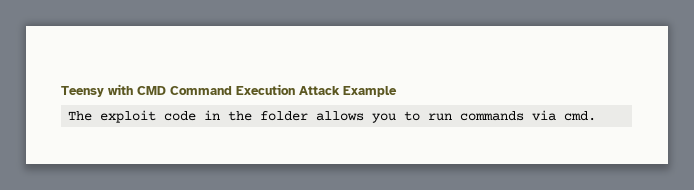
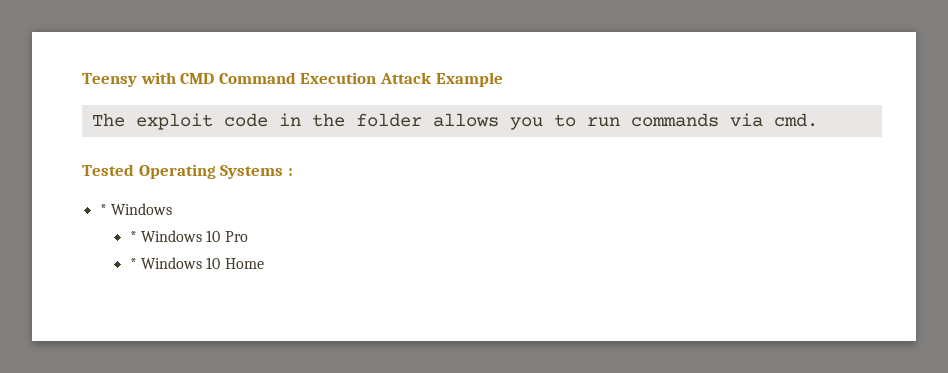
(597, 116) none -> [82,164,293,179] [99,203,172,215] [129,230,248,242] [129,257,264,269] // Tested Operating Systems : // * Windows // * Windows 10 Pro // * Windows 10 Home

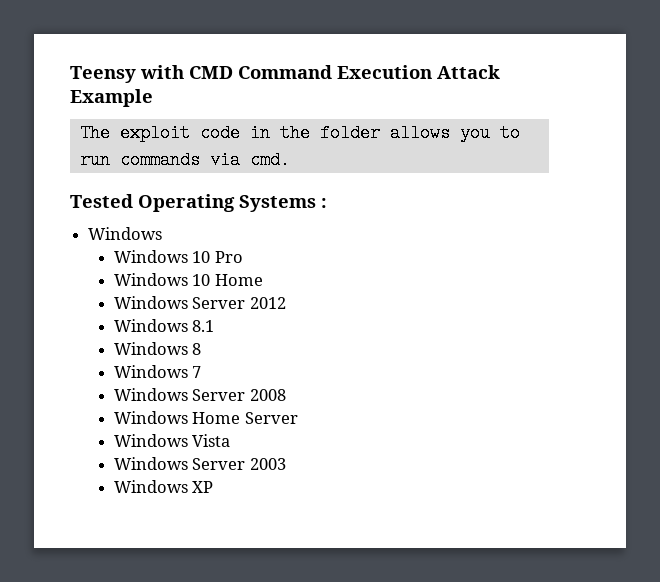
[99,204,107,215] * -> (327, 203) none
[129,231,137,242] * -> (163, 233) none
[129,258,137,269] * -> (243, 257) none
(264, 263) none -> [113,296,286,309] [113,319,215,332] [113,342,202,355] [113,365,202,378] [113,388,286,401] [113,411,298,424] [113,434,231,447] [113,457,286,470] [113,480,214,493] // Windows Server 2012 // Windows 8.1 // Windows 8 // Windows 7 // Windows Server 2008 // Windows Home Server // Windows Vista // Windows Server 2003 // Windows XP

